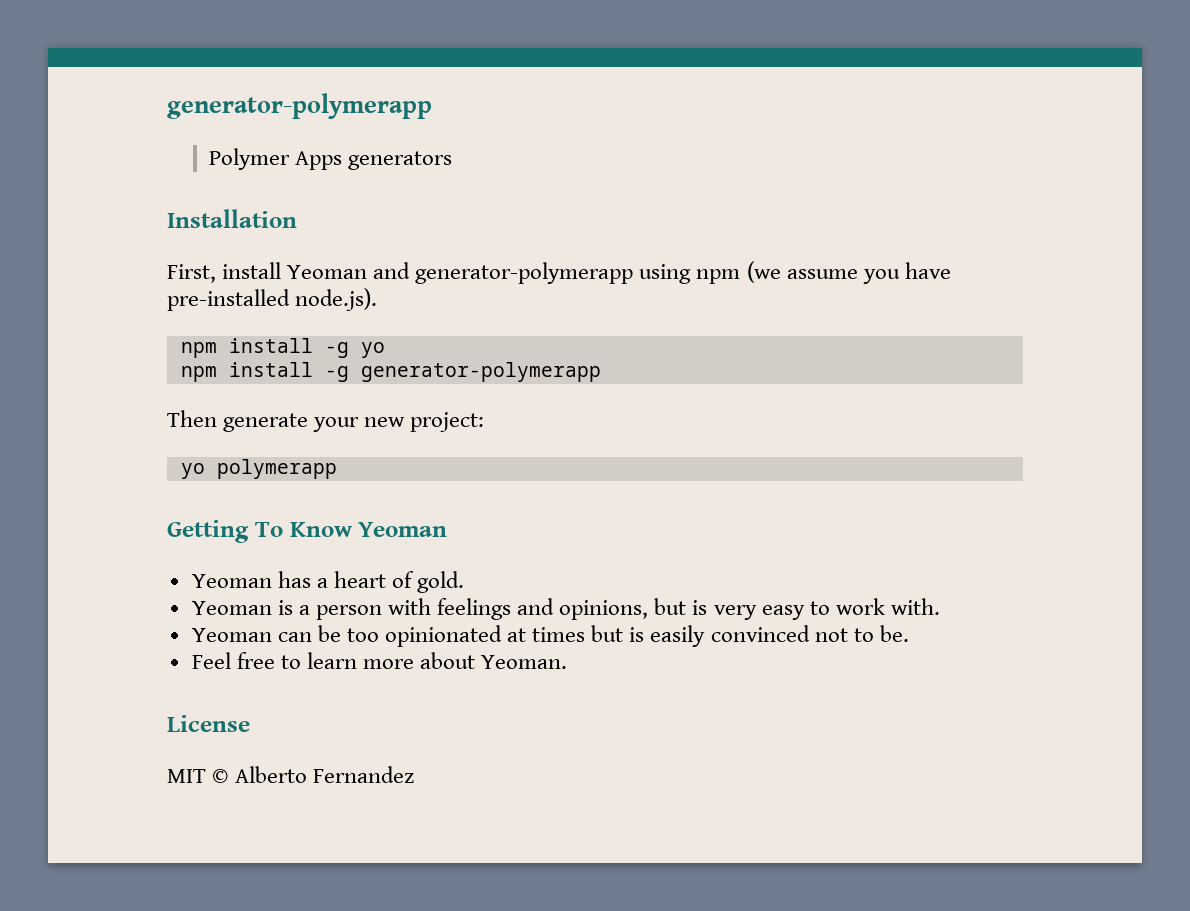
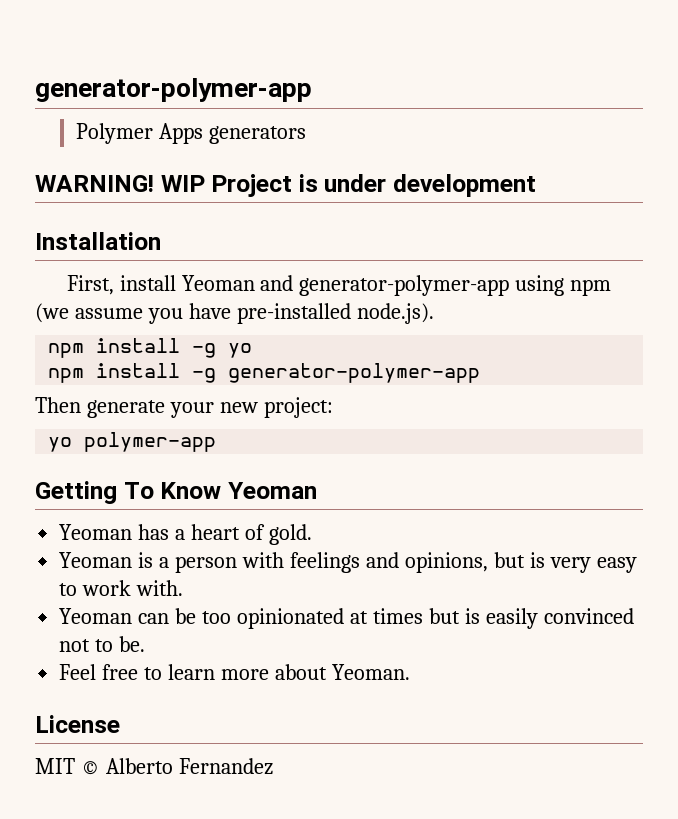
[167,93,432,119] generator-polymerapp -> [35,78,312,102] generator-polymer-app
(453, 160) none -> [35,174,537,197] // WARNING! WIP Project is under development
[415,262,634,284] generator-polymerapp -> [299,275,510,296] generator-polymer-app
[360,362,601,382] generator-polymerapp -> [228,363,481,383] generator-polymer-app
[216,459,337,479] polymerapp -> [84,432,217,452] polymer-app

